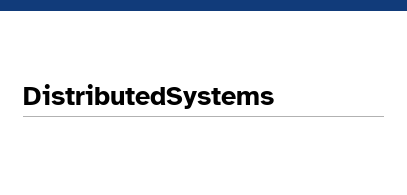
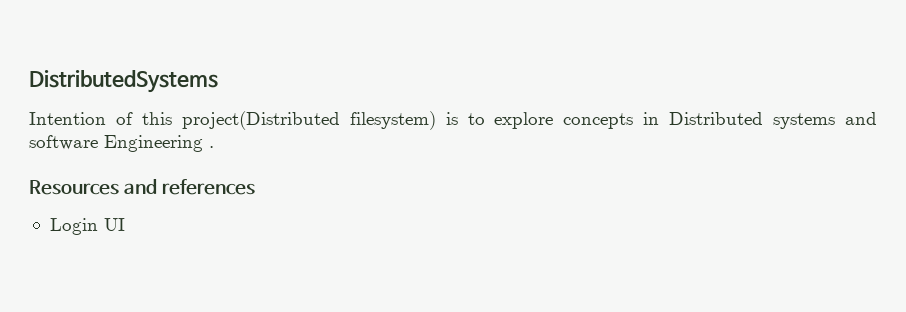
(274, 96) none -> [29,111,877,130] [29,135,214,152] [29,179,256,195] [49,218,125,235] // Intention of this project(Distributed filesystem) is to explore concepts in Distributed systems and software Engineering . // Resources and references // Login UI

